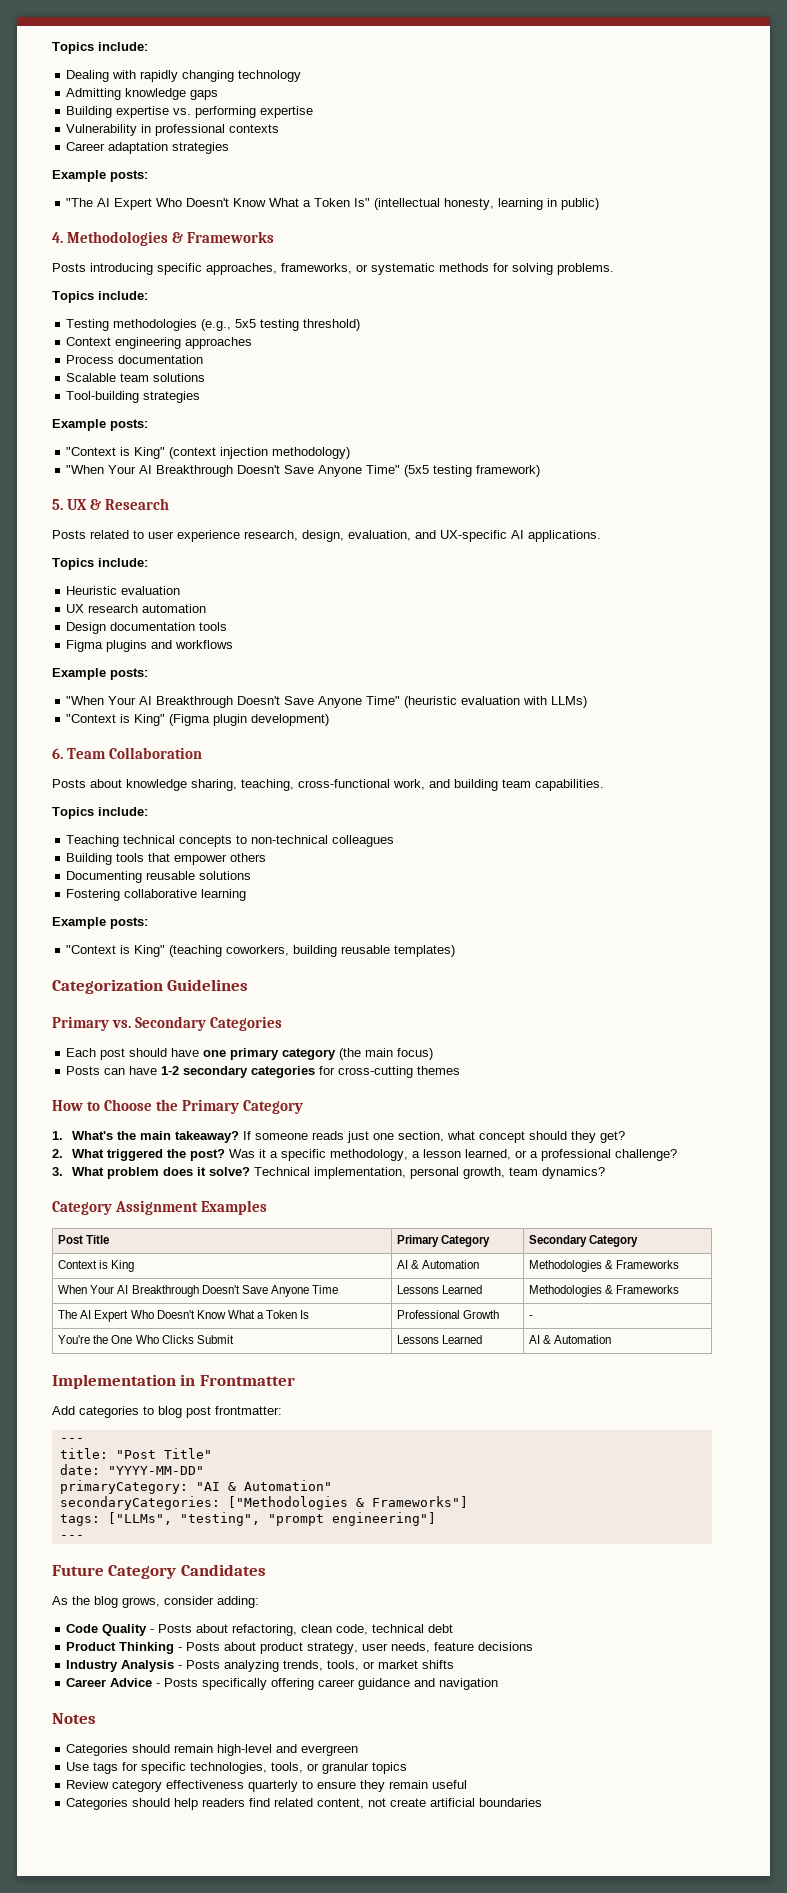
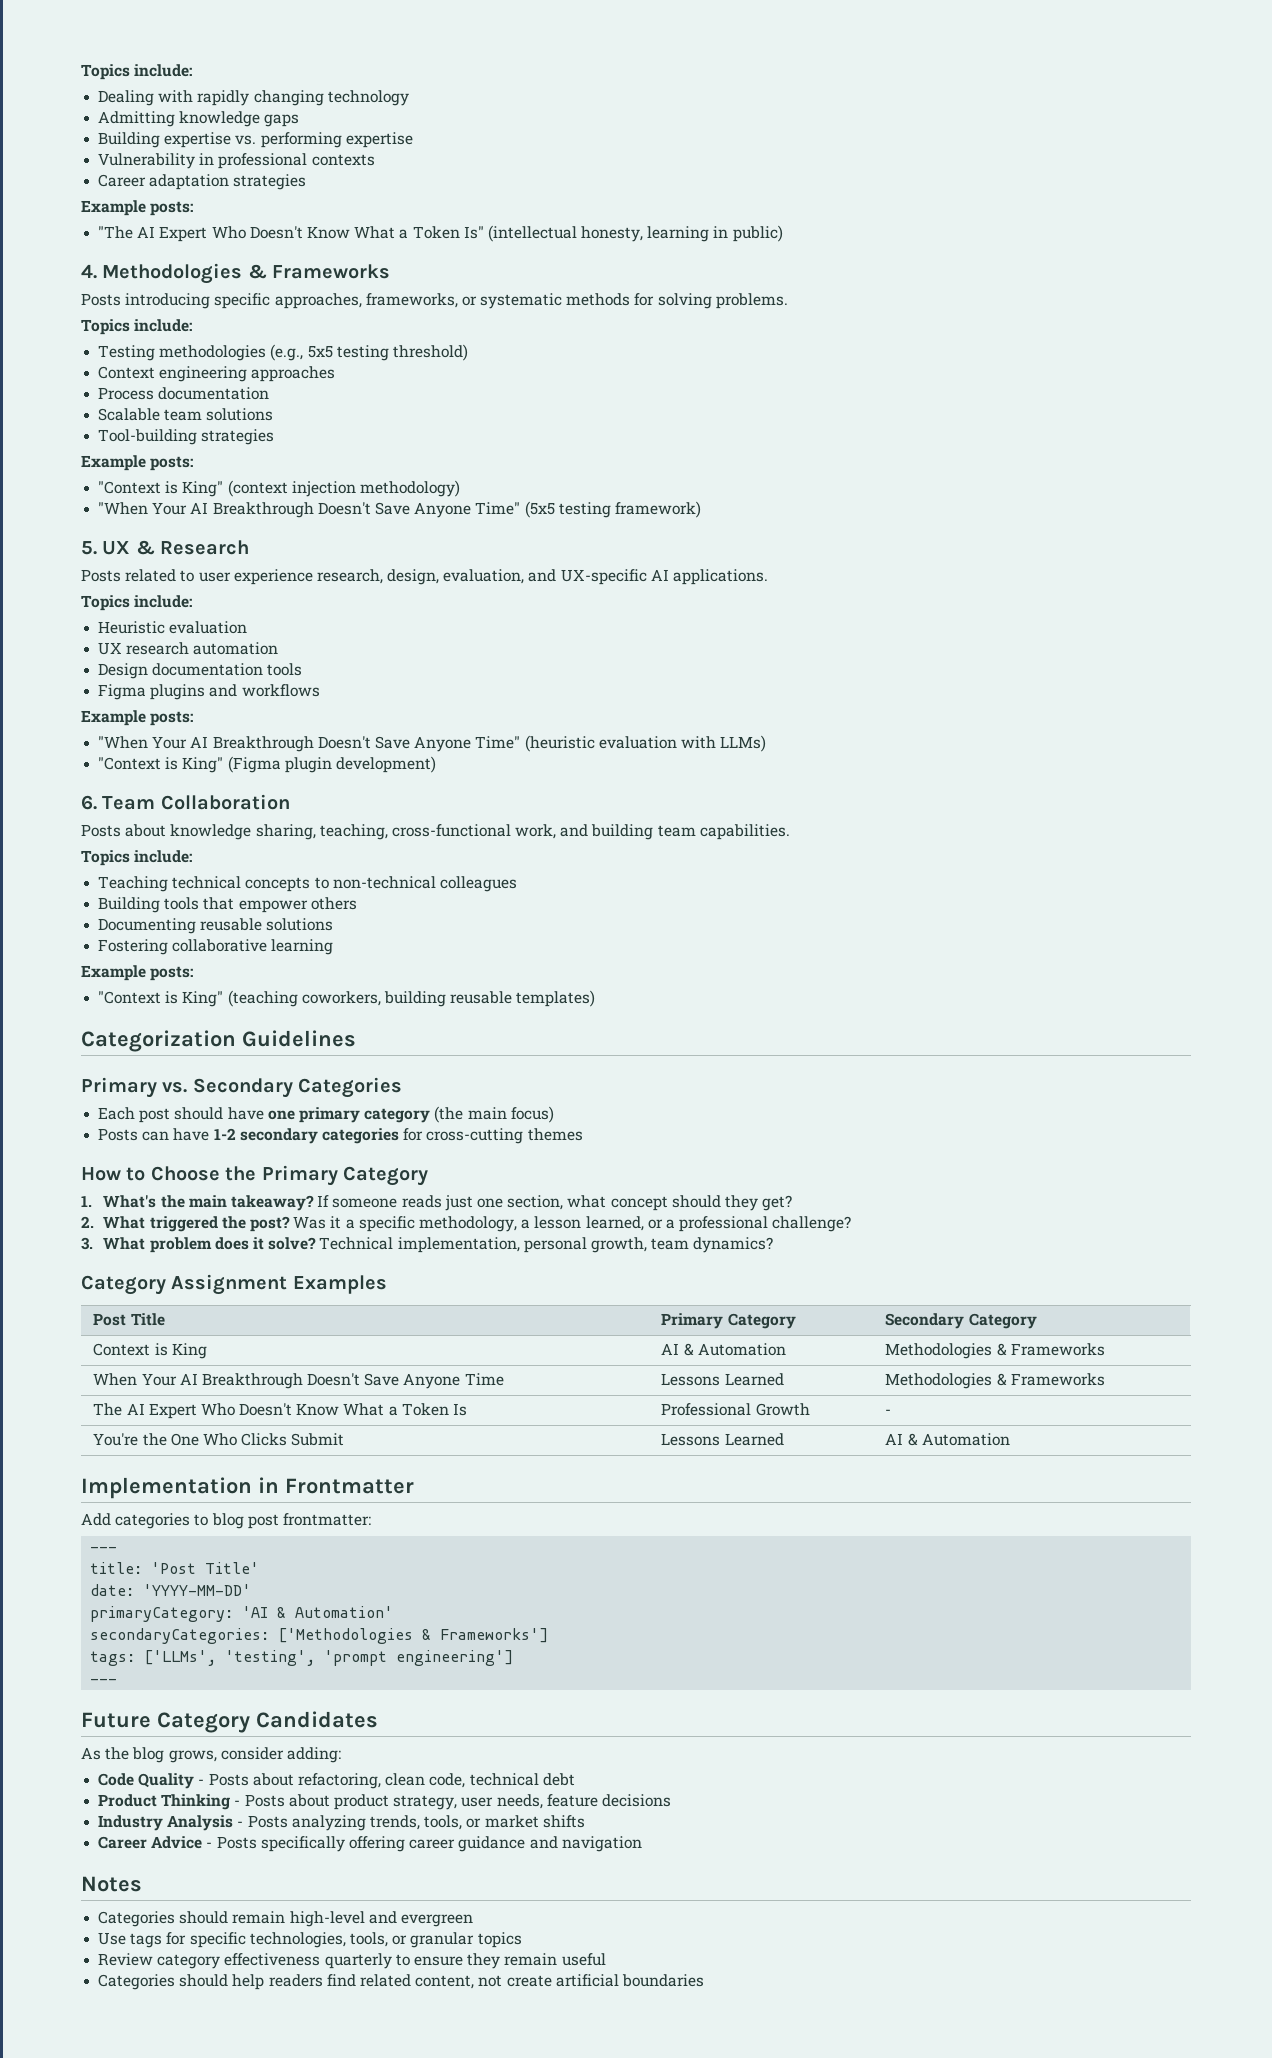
[115,1448,212,1459] "Post Title" -> [151,1562,260,1574] 'Post Title'
[107,1466,204,1475] "YYYY-MM-DD" -> [143,1584,252,1596] 'YYYY-MM-DD'
[195,1480,332,1491] [59,1496,468,1510] [59,1512,436,1526] "AI & Automation" // secondaryCategories: ["Methodologies & Frameworks"] // tags: ["LLMs", "testing", "prompt engineering"] -> [242,1606,394,1618] [90,1628,549,1644] [90,1650,514,1666] 'AI & Automation' // secondaryCategories: ['Methodologies & Frameworks'] // tags: ['LLMs', 'testing', 'prompt engineering']

